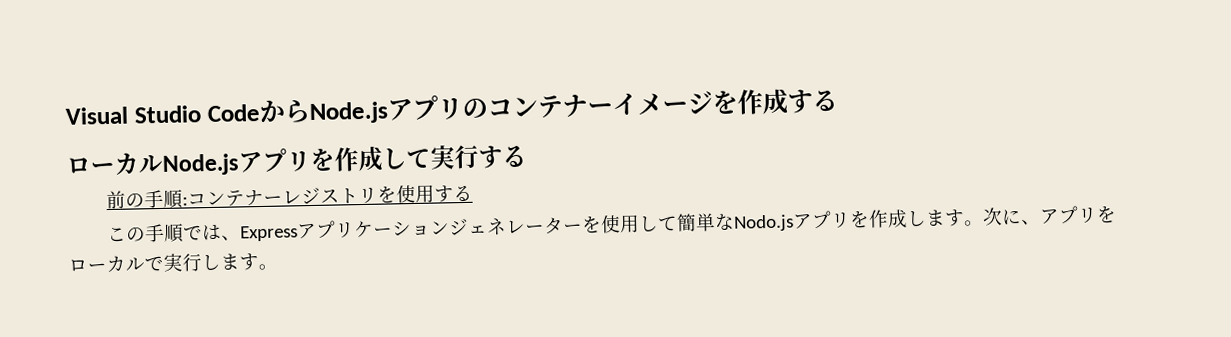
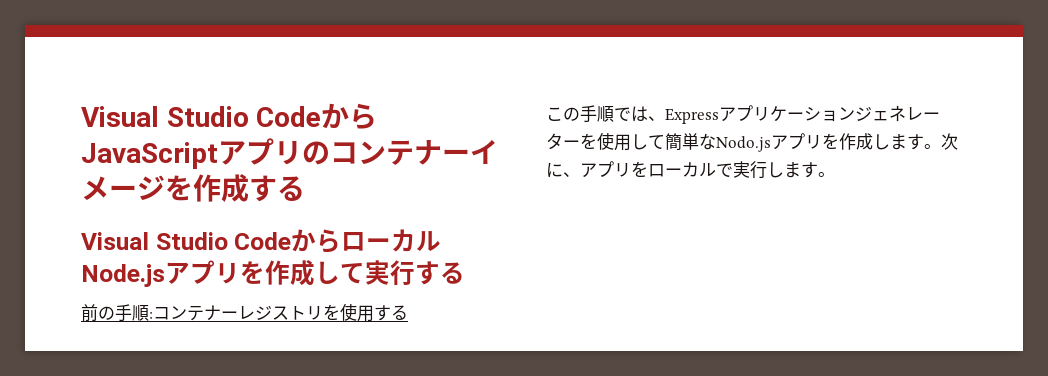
[65,99,389,125] Visual Studio CodeからNode.js -> [81,103,378,130] [81,142,218,169] Visual Studio CodeからJavaScript
(838, 101) none -> [81,229,342,253] Visual Studio Codeから

